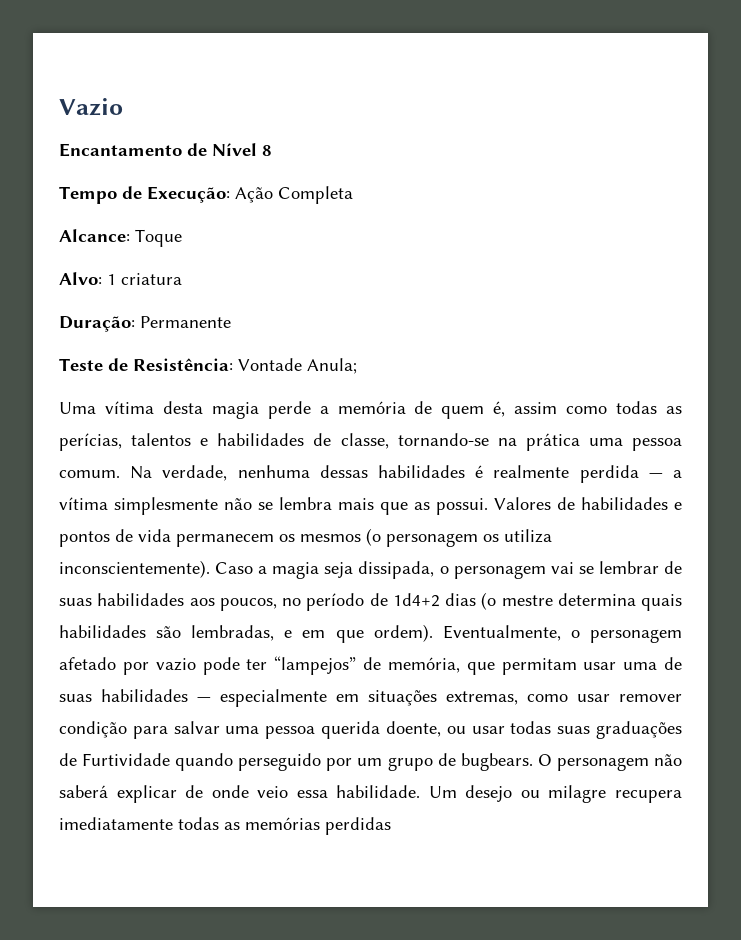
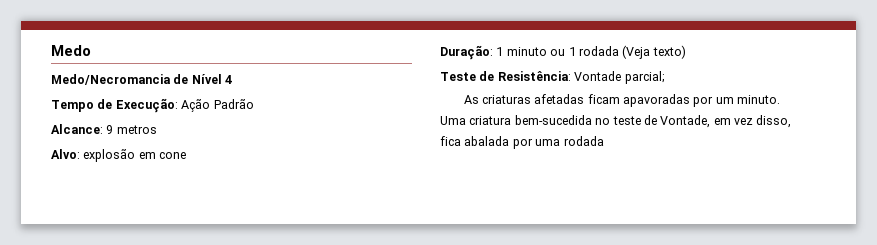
[59,98,123,116] [59,143,182,157] Vazio // Encantamento -> [51,45,91,56] [51,74,171,85] Medo // Medo/Necromancia
[262,145,272,156] 8 -> [225,75,233,84] 4
[278,186,353,204] Completa -> [213,99,254,109] Padrão
[135,229,182,247] Toque -> [106,125,157,134] 9 metros
[107,273,182,285] [59,316,231,332] [59,358,357,374] [59,401,682,419] [59,433,683,451] [59,465,683,483] [59,497,682,515] [59,528,552,547] [59,560,682,579] [59,592,682,611] [59,624,682,643] [59,656,683,675] [59,689,682,707] [59,721,682,739] [59,753,682,771] [59,785,682,803] [59,817,391,835] 1 criatura // Duração: Permanente // Teste de Resistência: Vontade Anula; // Uma vítima desta magia perde a memória de quem é, assim como todas as perícias, talentos e habilidades de classe, tornando-se na prática uma pessoa comum. Na verdade, nenhuma dessas habilidades é realmente perdida — a vítima simplesmente não se lembra mais que as possui. Valores de habilidades e pontos de vida permanecem os mesmos (o personagem os utiliza inconscientemente). Caso a magia seja dissipada, o personagem vai se lembrar de suas habilidades aos poucos, no período de 1d4+2 dias (o mestre determina quais habilidades são lembradas, e em que ordem). Eventualmente, o personagem afetado por vazio pode ter “lampejos” de memória, que permitam usar uma de suas habilidades — especialmente em situações extremas, como usar remover condição para salvar uma pessoa querida doente, ou usar todas suas graduações de Furtividade quando perseguido por um grupo de bugbears. O personagem não saberá explicar de onde veio essa habilidade. Um desejo ou milagre recupera imediatamente todas as memórias perdidas -> [83,149,187,162] [440,45,686,60] [440,71,665,84] [463,94,781,107] [440,115,792,128] [440,136,604,149] explosão em cone // Duração: 1 minuto ou 1 rodada (Veja texto) // Teste de Resistência: Vontade parcial; // As criaturas afetadas ficam apavoradas por um minuto. Uma criatura bem-sucedida no teste de Vontade, em vez disso, fica abalada por uma rodada

